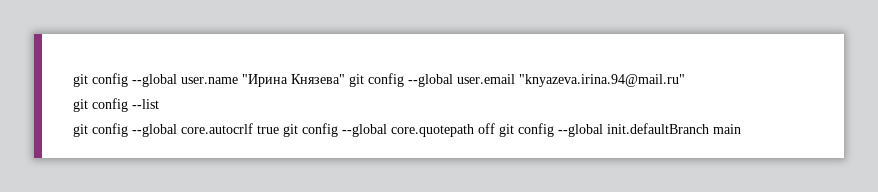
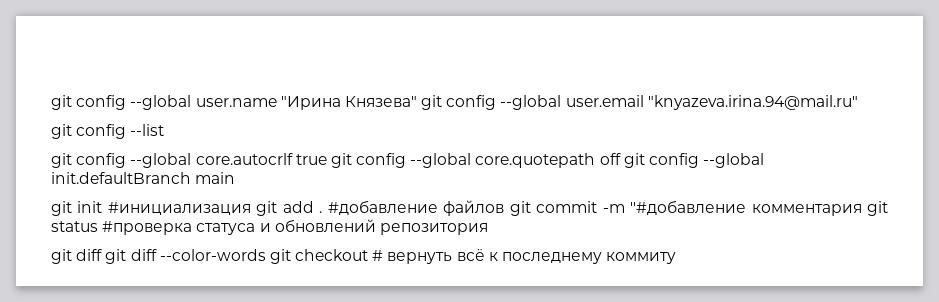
(741, 129) none -> [51,200,888,216] [51,219,488,235] [51,249,677,264] // git init #инициализация git add . #добавление файлов git commit -m ''#добавление комментария git status #проверка статуса и обновлений репозитория // git diff git diff --color-words git checkout # вернуть всё к последнему коммиту

